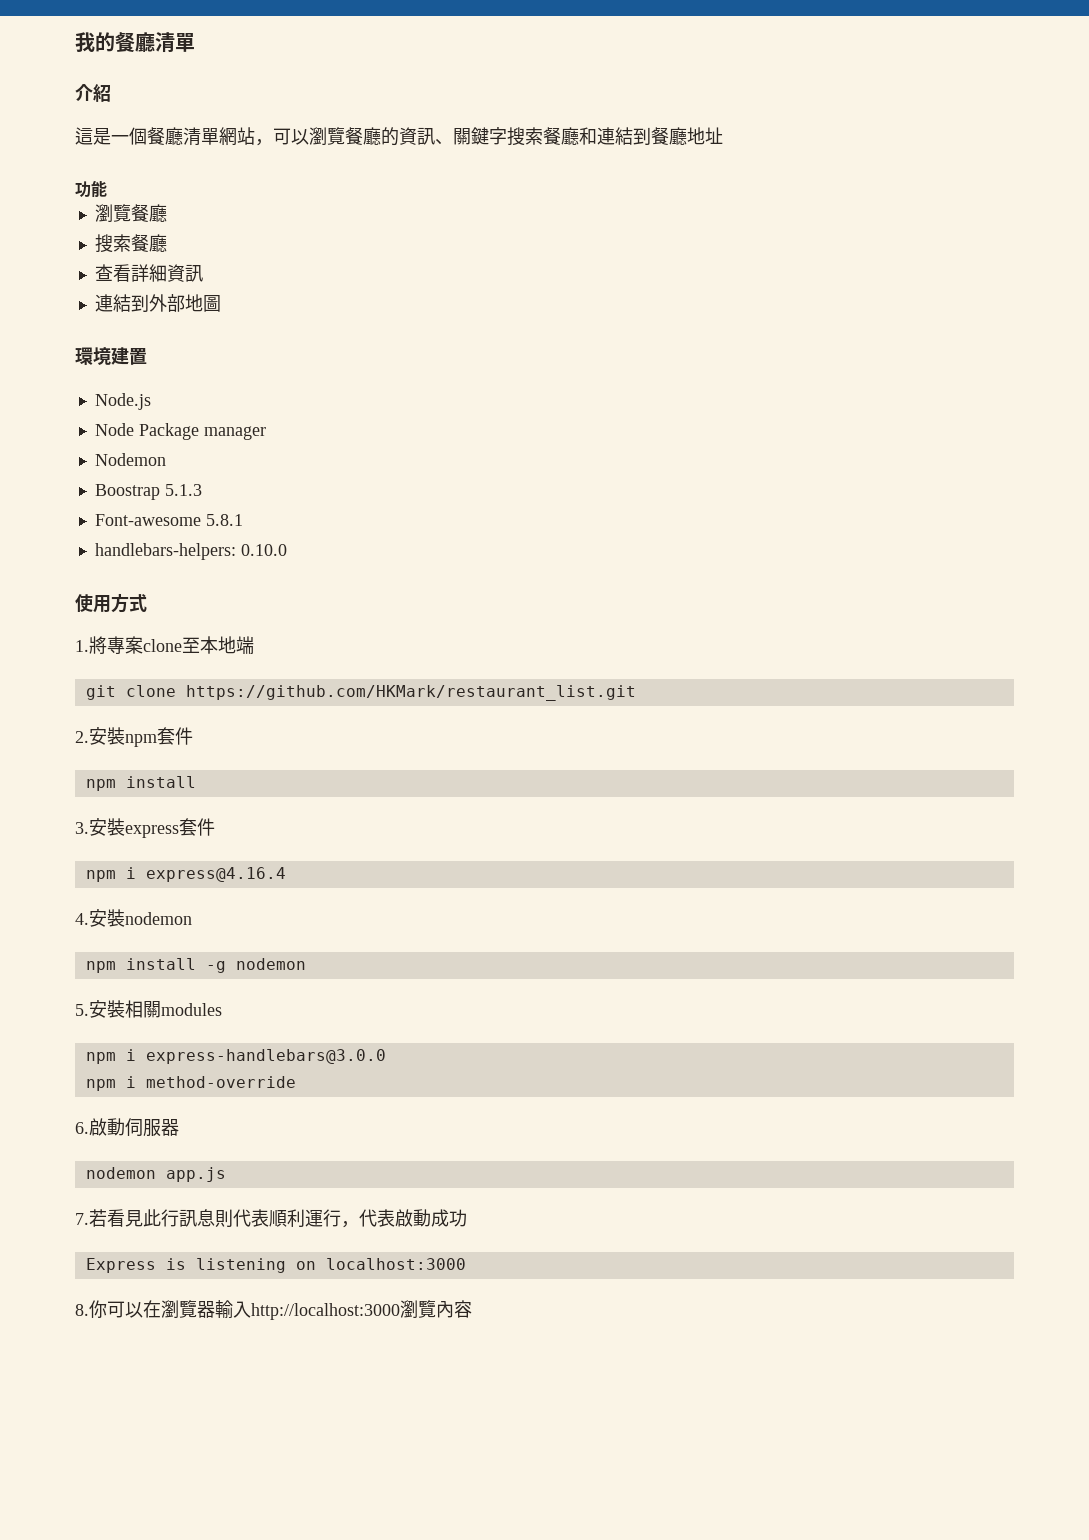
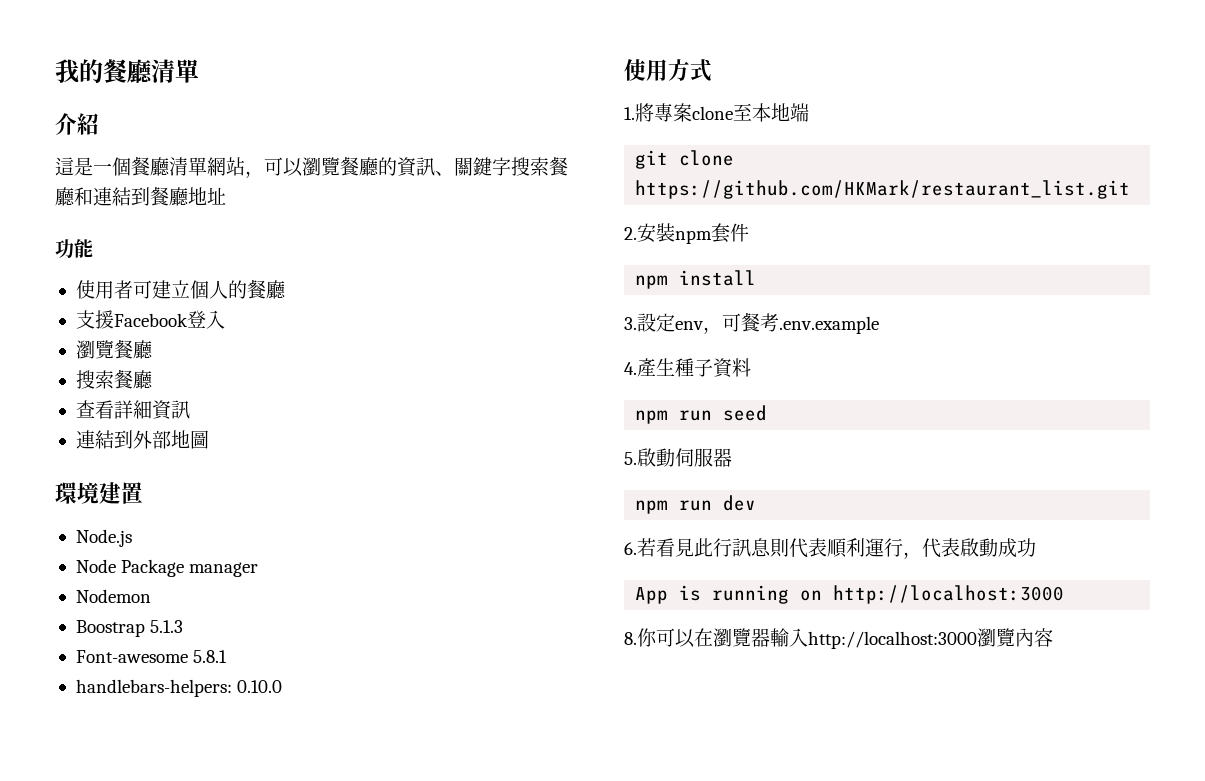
(107, 188) none -> [75,279,286,299] [75,310,225,329] // 使用者可建立個人的餐廳 // 支援Facebook登入
[89,818,215,838] [85,867,286,882] [75,909,192,927] [85,958,306,973] [75,1000,222,1018] [85,1049,386,1064] [85,1076,296,1091] [75,1122,89,1134] 安裝express套件 // npm i express@4.16.4 // 4.安裝nodemon // npm install -g nodemon // 5.安裝相關modules // npm i express-handlebars@3.0.0 // npm i method-override // 6. -> [637,312,879,334] [624,358,751,378] [635,405,768,424] [624,452,637,465] 設定env，可餐考.env.example // 4.產生種子資料 // npm run seed // 5.
[85,1167,226,1182] [75,1213,89,1225] nodemon app.js // 7. -> [635,495,757,514] [624,542,637,555] npm run dev // 6.
[85,1258,466,1273] Express is listening on localhost:3000 -> [635,585,1065,604] App is running on http://localhost:3000

